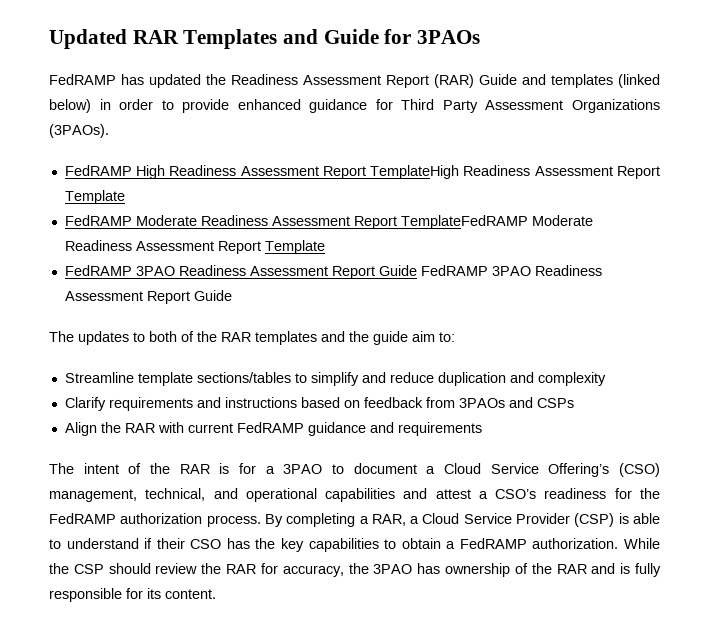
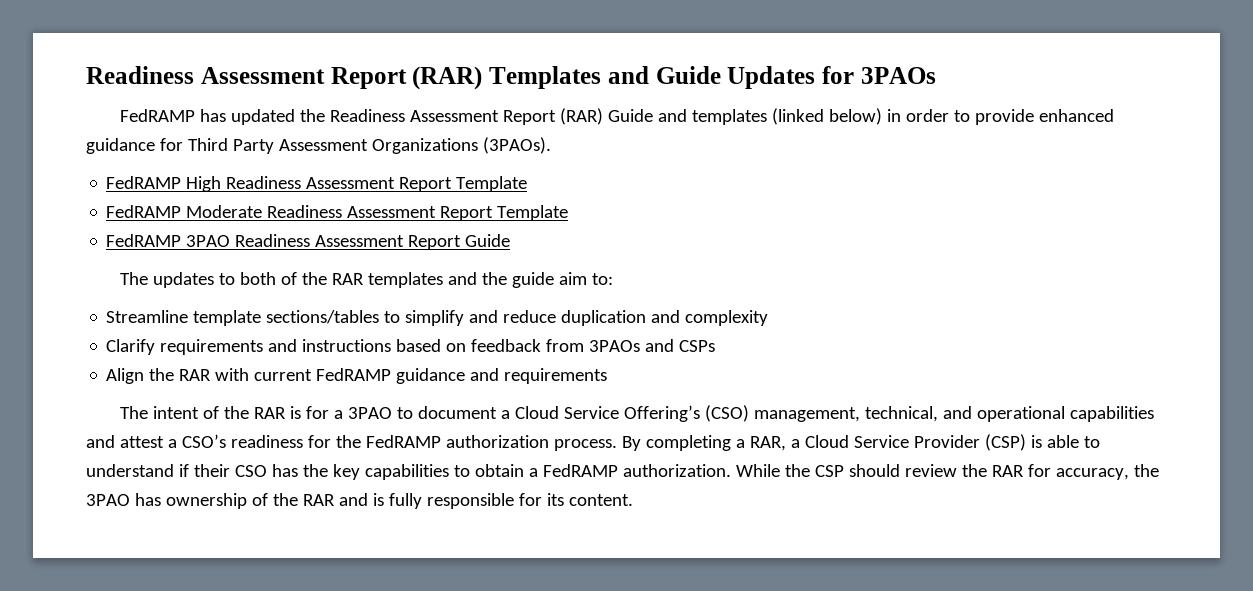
[49,29,179,49] Updated RAR -> [86,66,483,90] Readiness Assessment Report (RAR)
(379, 36) none -> [727,66,816,89] Updates
[370,165,661,179] TemplateHigh Readiness Assessment Report -> (453, 184) none
[400,215,593,229] [64,240,261,254] TemplateFedRAMP Moderate Readiness Assessment Report -> (494, 213) none
[420,265,602,276] [64,290,232,304] FedRAMP 3PAO Readiness Assessment Report Guide -> (511, 240) none

